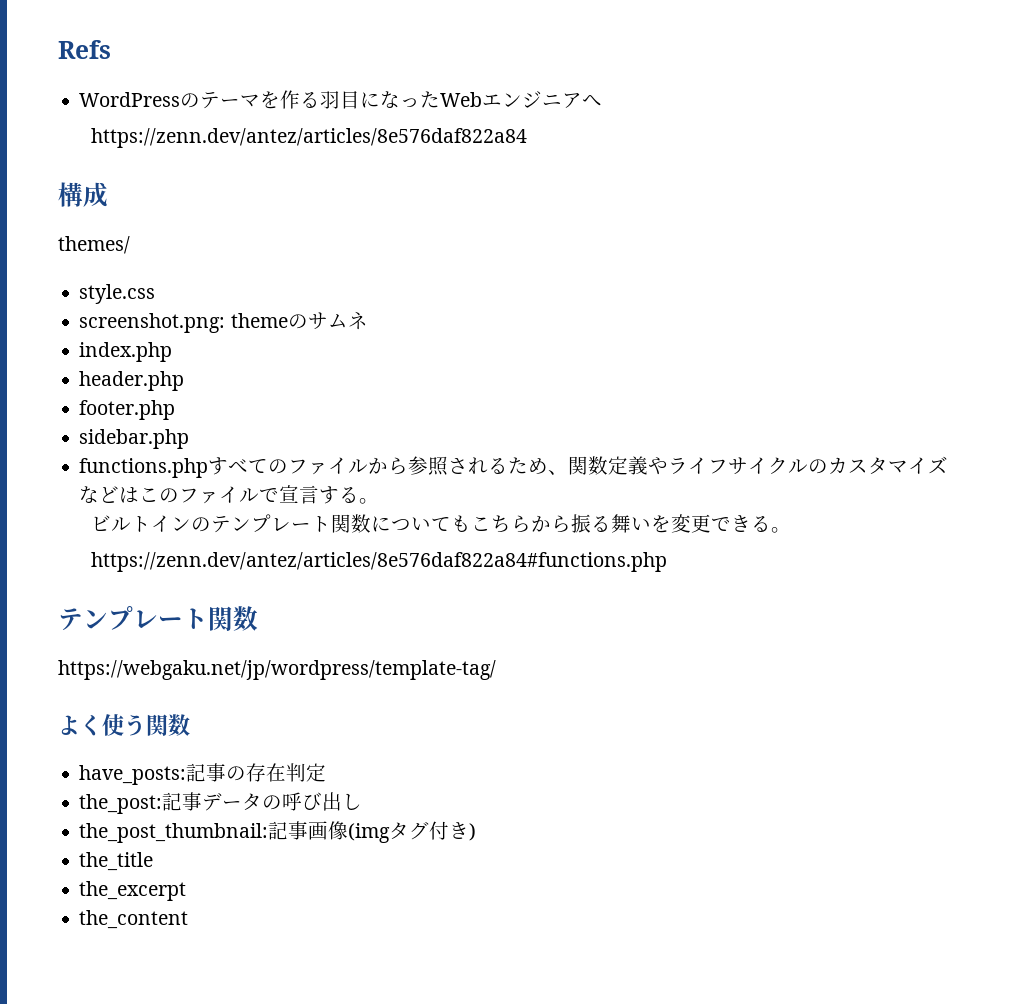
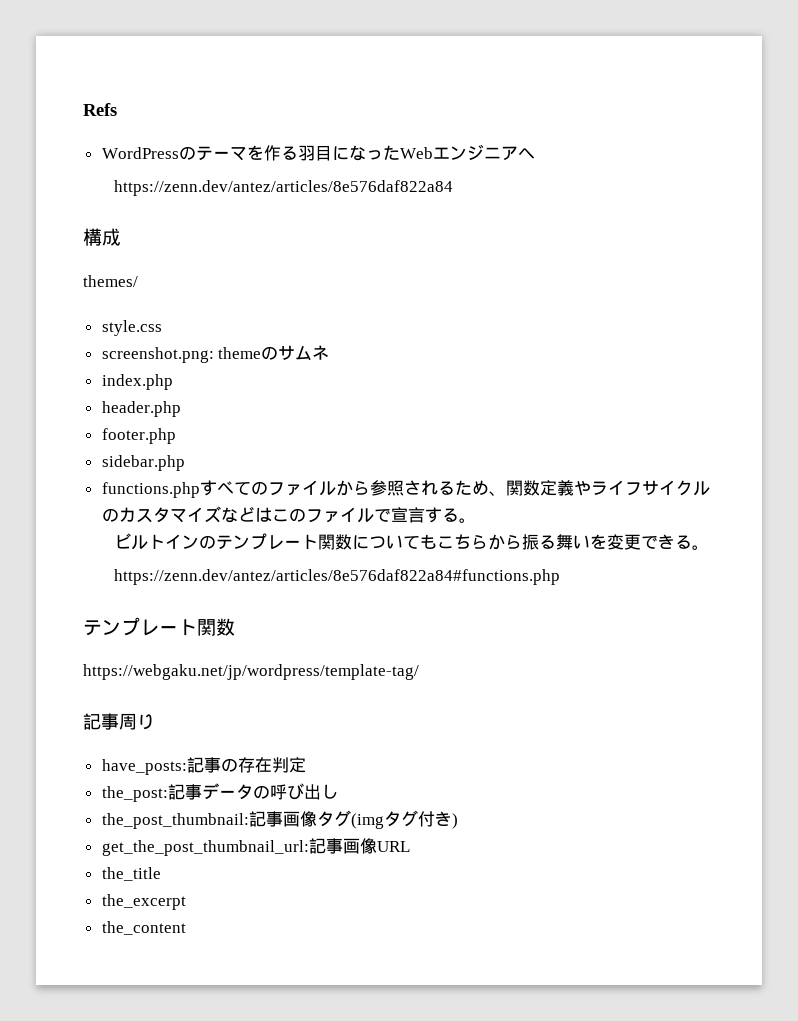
[58,714,190,736] よく使う関数 -> [83,713,155,730] 記事周り
(349, 830) none -> [316,810,351,827] タグ
(477, 832) none -> [101,838,410,856] // get_the_post_thumbnail_url:記事画像URL

